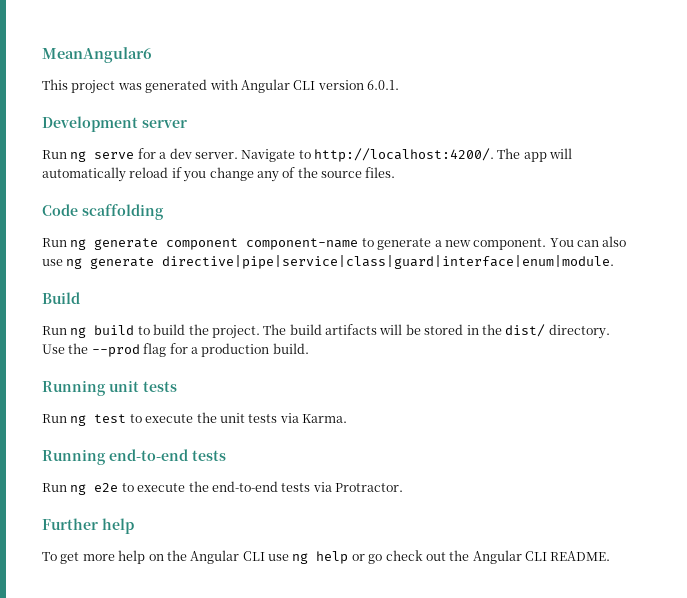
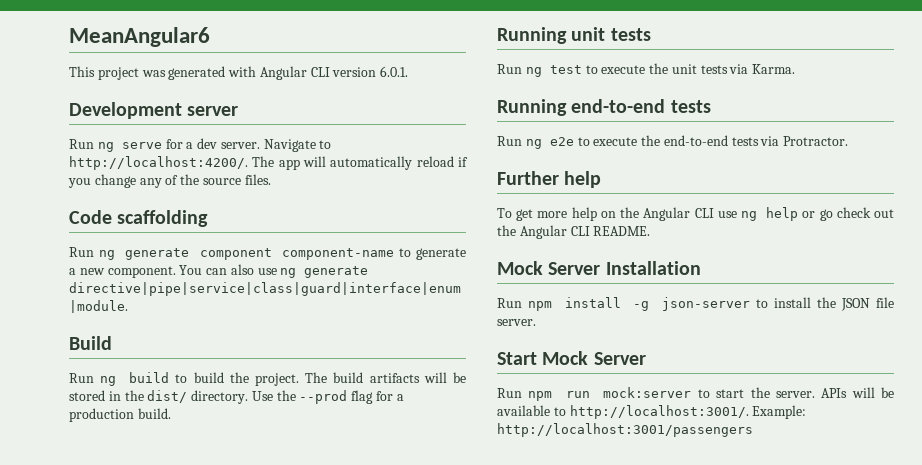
(611, 556) none -> [497,261,701,275] [497,297,894,311] [497,319,536,326] [497,351,646,365] [497,387,894,401] [497,405,807,419] [497,423,753,437] // Mock Server Installation // Run npm install -g json-server to install the JSON file server. // Start Mock Server // Run npm run mock:server to start the server. APIs will be available to http://localhost:3001/. Example: http://localhost:3001/passengers

